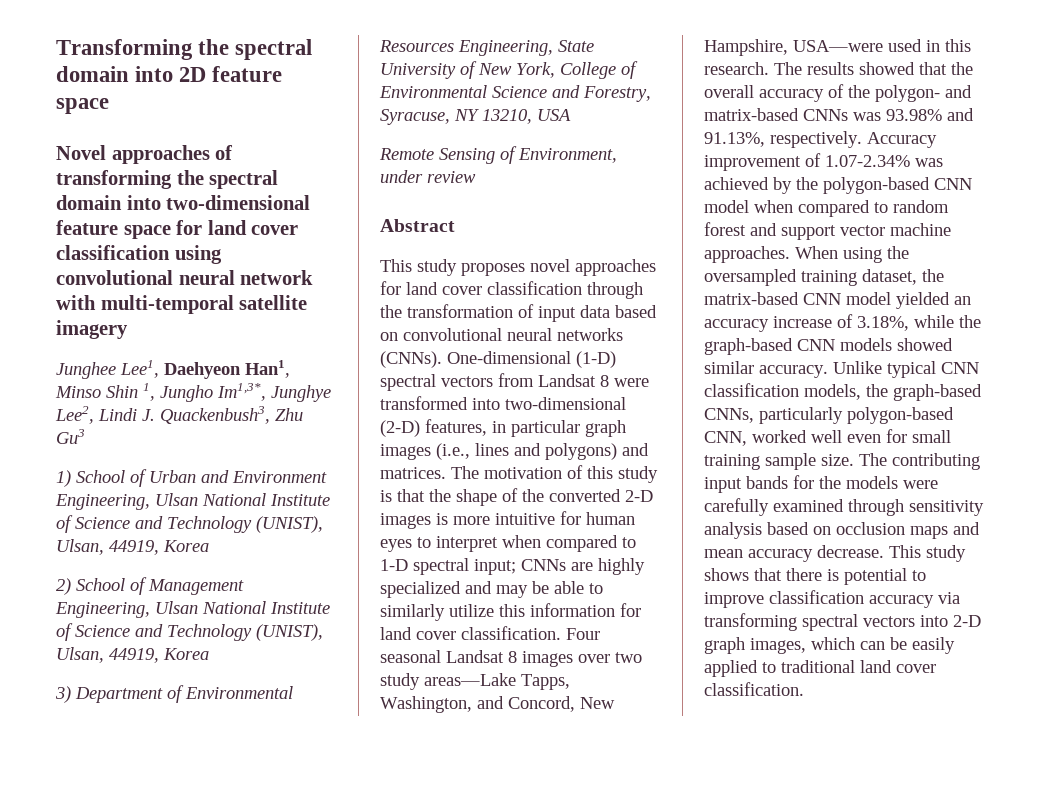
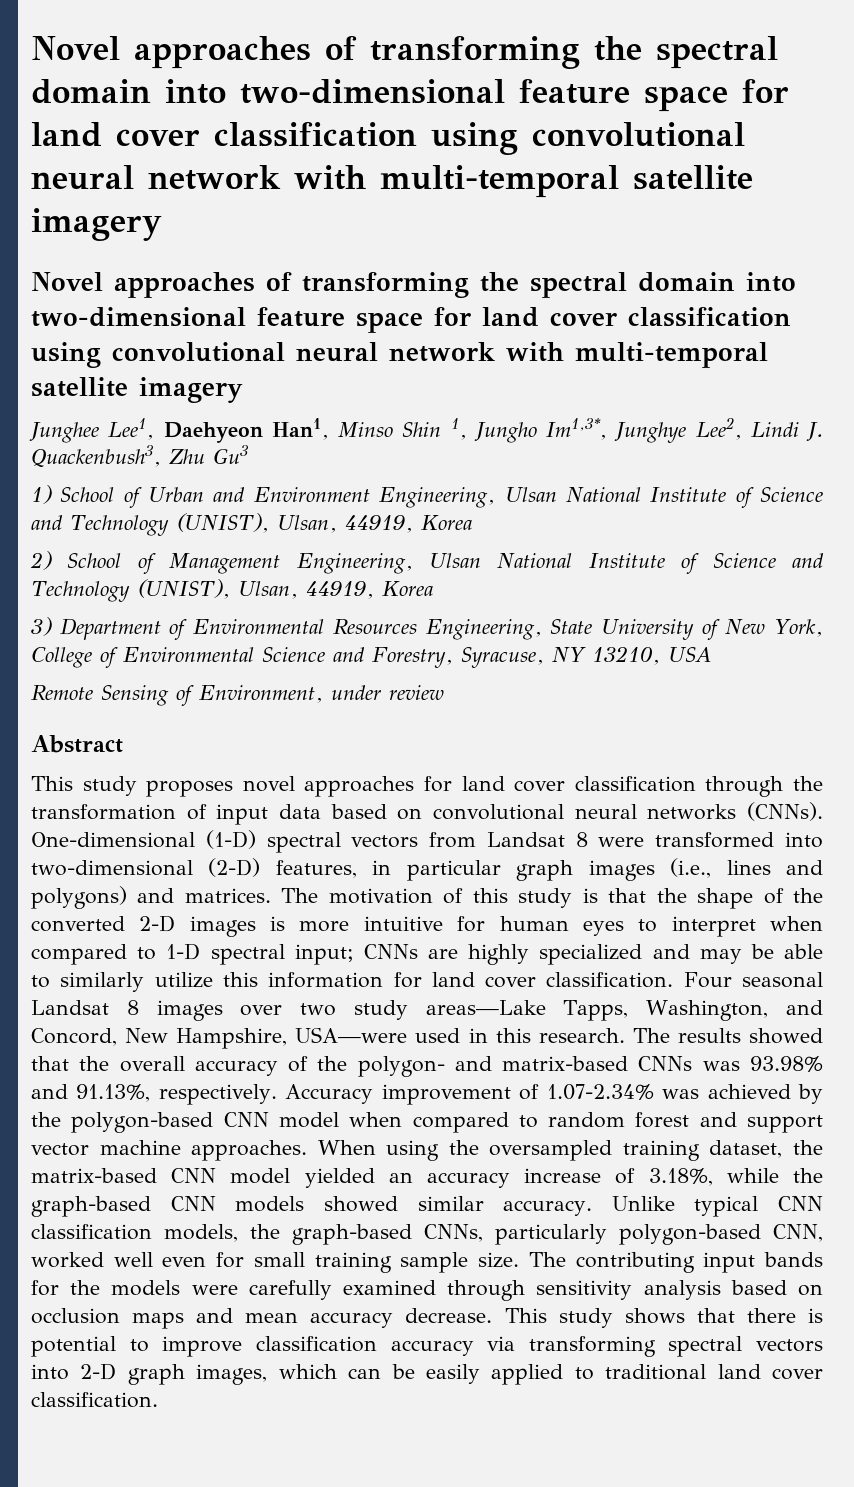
[56,39,313,60] [56,66,283,82] [56,98,109,114] Transforming the spectral domain into 2D feature space -> [31,36,778,69] [31,79,789,112] [31,122,745,155] [31,165,753,198] [31,208,162,241] Novel approaches of transforming the spectral domain into two-dimensional feature space for land cover classification using convolutional neural network with multi-temporal satellite imagery

